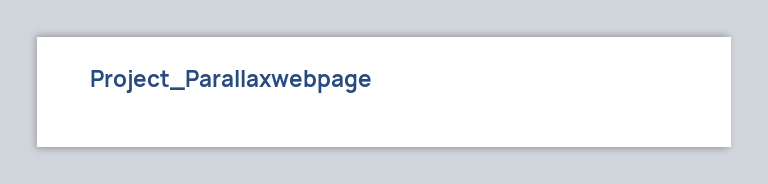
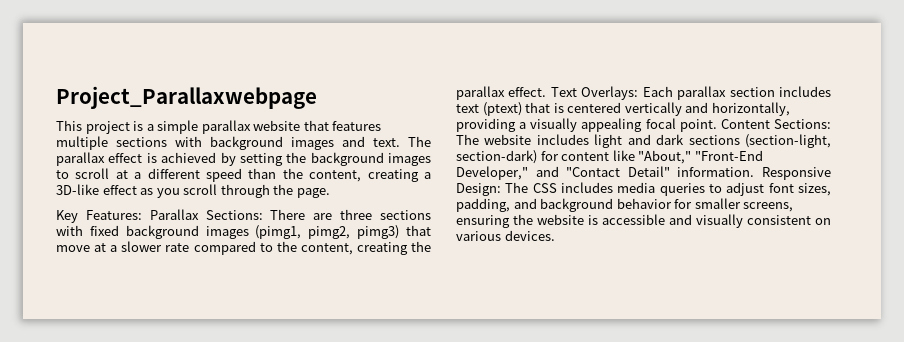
(372, 81) none -> [56,120,382,134] [56,136,431,150] [56,152,431,166] [56,168,431,182] [56,184,330,198] [56,209,431,223] [56,225,431,239] [56,241,431,255] [456,86,831,100] [456,102,790,116] [456,118,831,132] [456,134,831,148] [456,150,763,164] [456,166,831,180] [456,182,831,196] [456,198,794,212] [456,214,831,228] [456,230,555,241] // This project is a simple parallax website that features multiple sections with background images and text. The parallax effect is achieved by setting the background images to scroll at a different speed than the content, creating a 3D-like effect as you scroll through the page. // Key Features: Parallax Sections: There are three sections with fixed background images (pimg1, pimg2, pimg3) that move at a slower rate compared to the content, creating the parallax effect. Text Overlays: Each parallax section includes text (ptext) that is centered vertically and horizontally, providing a visually appealing focal point. Content Sections: The website includes light and dark sections (section-light, section-dark) for content like "About," "Front-End Developer," and "Contact Detail" information. Responsive Design: The CSS includes media queries to adjust font sizes, padding, and background behavior for smaller screens, ensuring the website is accessible and visually consistent on various devices.

